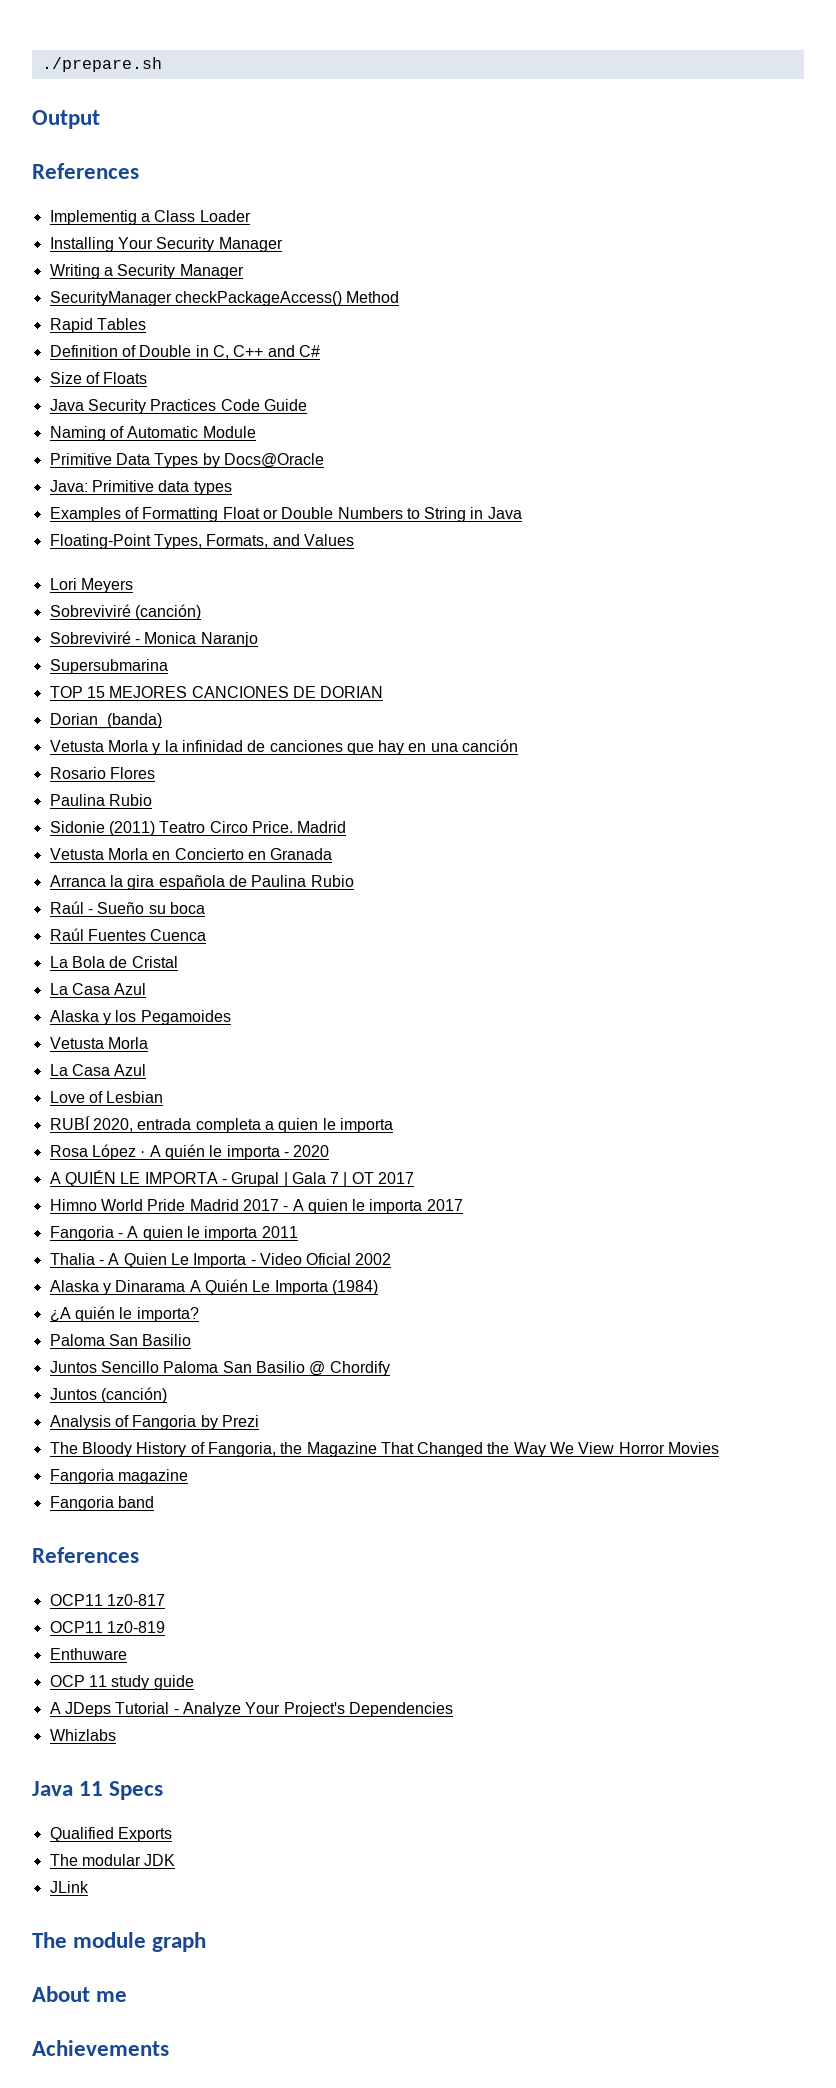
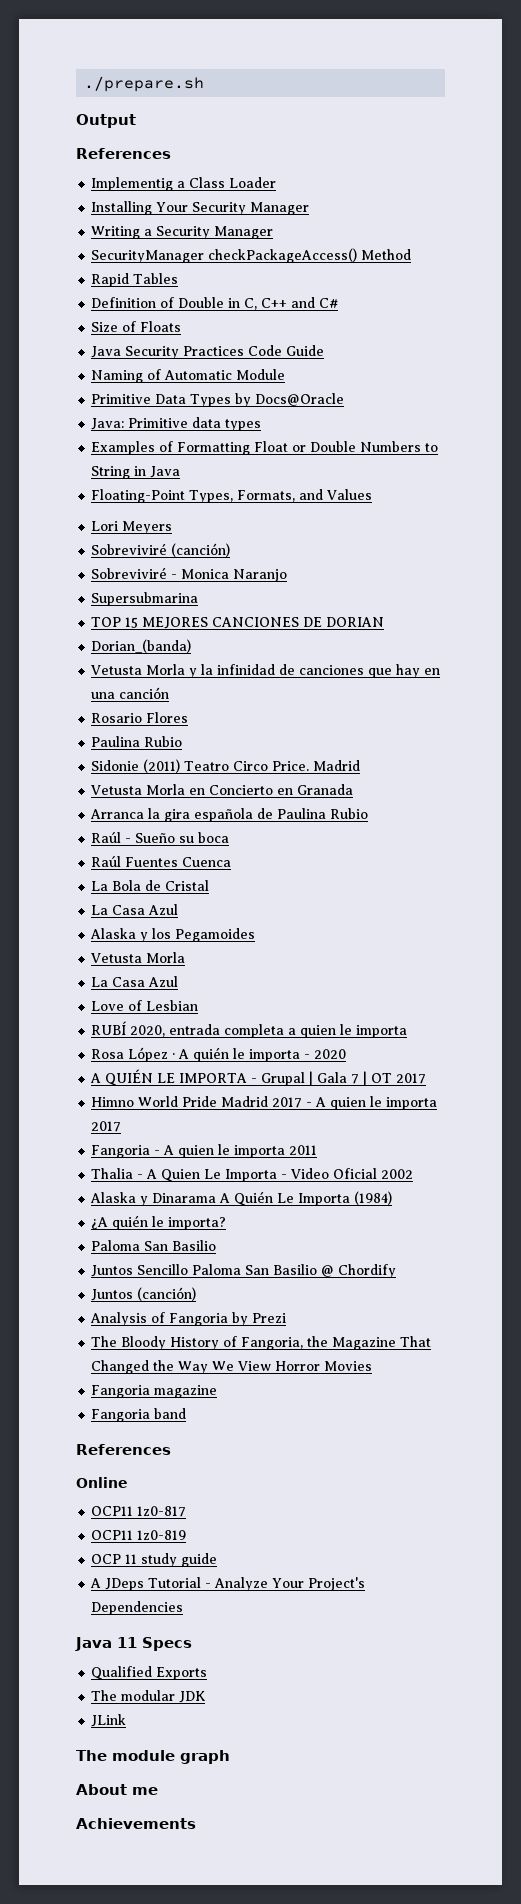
(139, 1555) none -> [76,1477,128,1488] // Online
[49,1648,127,1660] // Enthuware -> (187, 1535) none
[49,1729,116,1741] // Whizlabs -> (184, 1608) none

